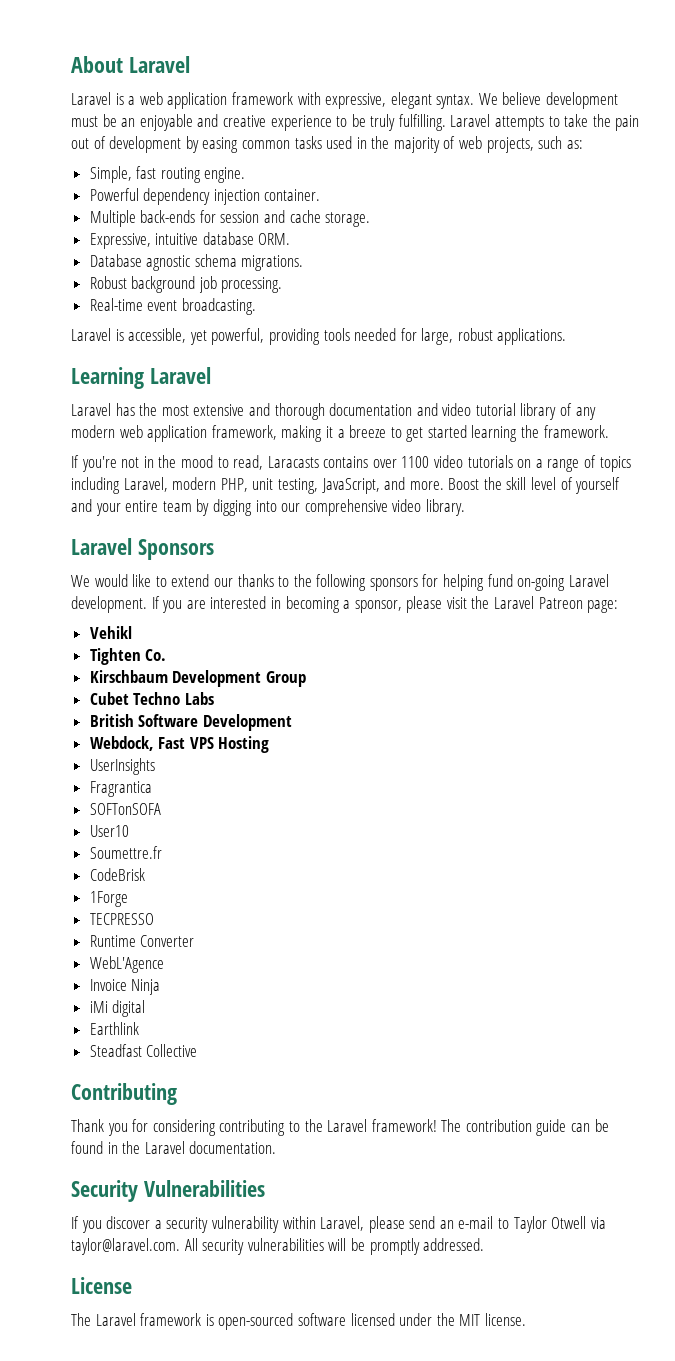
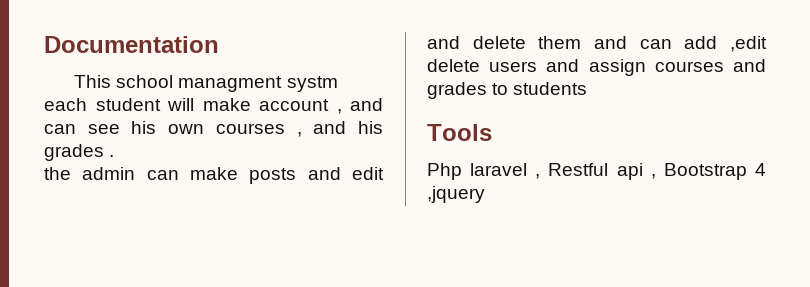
[71,56,190,73] [71,92,619,109] [71,114,640,131] [71,136,583,153] [89,166,246,183] [89,188,321,205] [89,210,371,227] [89,232,291,249] [89,254,304,271] [89,276,283,293] [89,298,256,315] [71,328,567,345] [71,367,211,389] [71,403,596,420] [71,425,609,442] [71,455,631,472] [71,477,621,494] [71,499,465,516] [71,538,214,560] [71,574,609,591] [71,596,619,613] [89,626,132,639] [89,648,167,665] [89,670,306,687] [89,692,214,705] [89,714,292,731] [89,736,270,753] [89,758,155,775] [89,781,152,797] [89,803,161,815] [89,825,129,837] [89,846,162,859] [89,868,145,881] [89,891,128,907] [89,913,154,925] [89,935,195,947] [89,956,164,973] [89,979,161,995] [89,1000,146,1017] [89,1022,139,1035] [89,1044,198,1057] [71,1083,177,1105] [71,1119,609,1136] [71,1141,277,1154] [71,1180,265,1202] [71,1216,606,1233] [71,1238,485,1255] [71,1277,132,1294] [71,1313,526,1330] About Laravel // Laravel is a web application framework with expressive, elegant syntax. We believe development must be an enjoyable and creative experience to be truly fulfilling. Laravel attempts to take the pain out of development by easing common tasks used in the majority of web projects, such as: // Simple, fast routing engine. // Powerful dependency injection container. // Multiple back-ends for session and cache storage. // Expressive, intuitive database ORM. // Database agnostic schema migrations. // Robust background job processing. // Real-time event broadcasting. // Laravel is accessible, yet powerful, providing tools needed for large, robust applications. // Learning Laravel // Laravel has the most extensive and thorough documentation and video tutorial library of any modern web application framework, making it a breeze to get started learning the framework. // If you're not in the mood to read, Laracasts contains over 1100 video tutorials on a range of topics including Laravel, modern PHP, unit testing, JavaScript, and more. Boost the skill level of yourself and your entire team by digging into our comprehensive video library. // Laravel Sponsors // We would like to extend our thanks to the following sponsors for helping fund on-going Laravel development. If you are interested in becoming a sponsor, please visit the Laravel Patreon page: // Vehikl // Tighten Co. // Kirschbaum Development Group // Cubet Techno Labs // British Software Development // Webdock, Fast VPS Hosting // UserInsights // Fragrantica // SOFTonSOFA // User10 // Soumettre.fr // CodeBrisk // 1Forge // TECPRESSO // Runtime Converter // WebL'Agence // Invoice Ninja // iMi digital // Earthlink // Steadfast Collective // Contributing // Thank you for considering contributing to the Laravel framework! The contribution guide can be found in the Laravel documentation. // Security Vulnerabilities // If you discover a security vulnerability within Laravel, please send an e-mail to Taylor Otwell via taylor@laravel.com. All security vulnerabilities will be promptly addressed. // License // The Laravel framework is open-sourced software licensed under the MIT license. -> [44,36,219,53] [74,75,338,92] [44,98,383,114] [44,121,383,137] [44,144,115,161] [44,167,384,184] [427,36,767,52] [427,59,766,76] [427,82,588,99] [427,124,492,141] [427,163,766,180] [427,186,485,203] Documentation // This school managment systm each student will make account , and can see his own courses , and his grades . // the admin can make posts and edit and delete them and can add ,edit delete users and assign courses and grades to students // Tools // Php laravel , Restful api , Bootstrap 4 ,jquery

